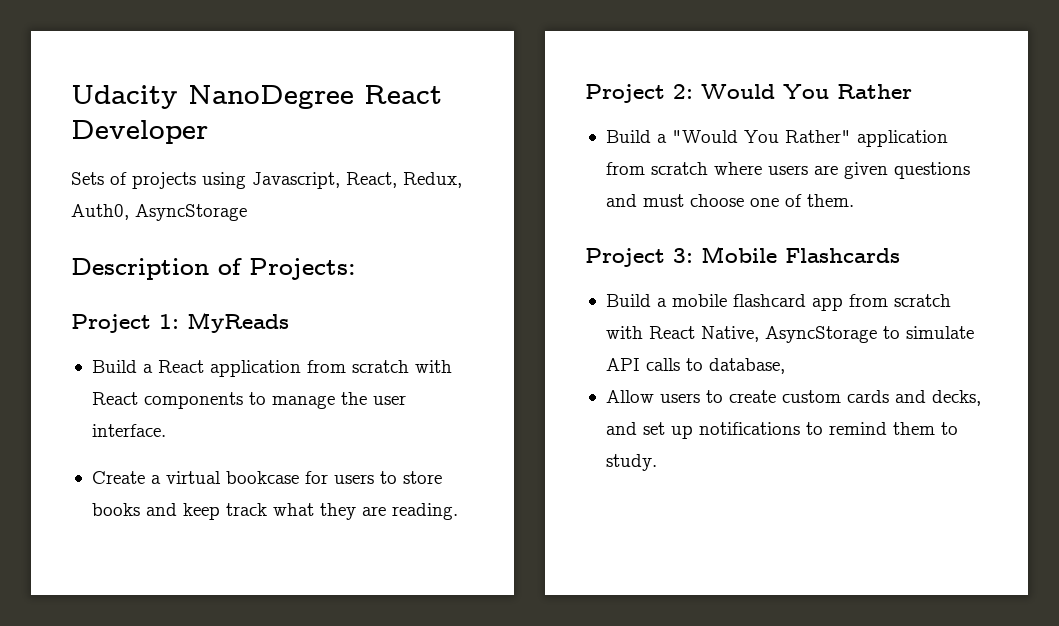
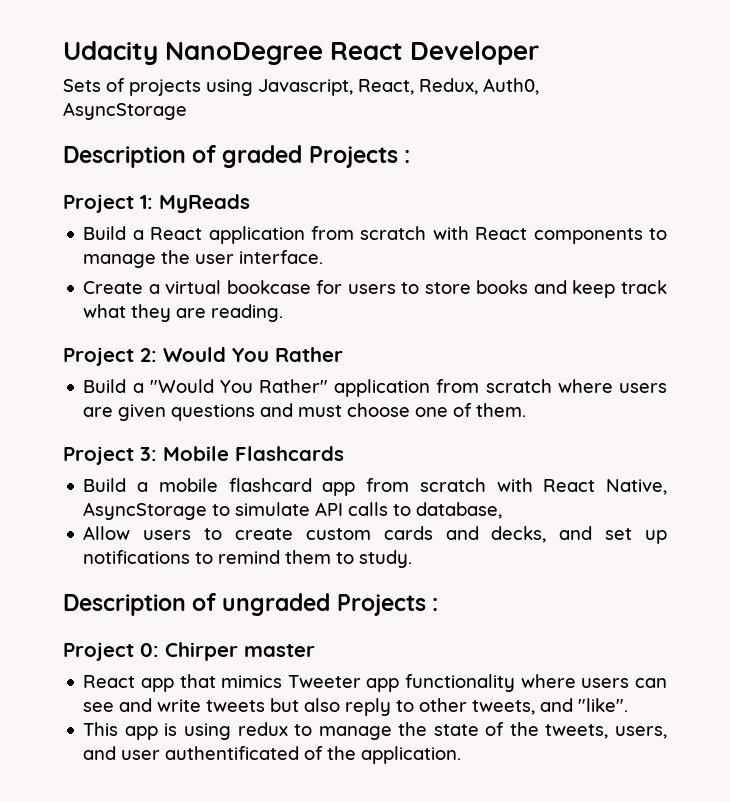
[249,258,356,280] Projects: -> [222,145,410,168] graded Projects :
(657, 462) none -> [63,593,438,616] [63,642,315,661] [83,674,667,692] [83,698,629,716] [83,722,668,740] [83,746,462,764] // Description of ungraded Projects : // Project 0: Chirper master // React app that mimics Tweeter app functionality where users can see and write tweets but also reply to other tweets, and "like". // This app is using redux to manage the state of the tweets, users, and user authentificated of the application.

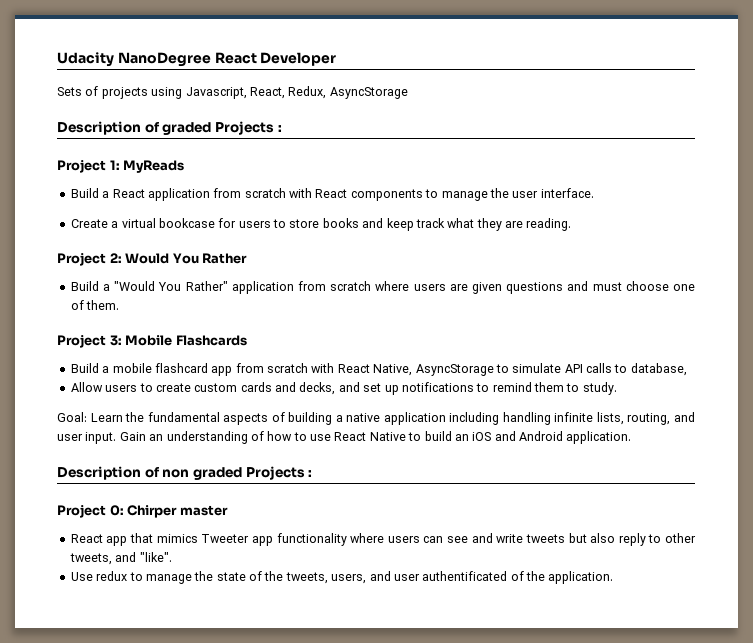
[483,78,539,95] Auth0, -> (327, 92) none
[63,593,331,616] // Description of ungraded -> [57,412,695,425] [57,431,632,444] [57,466,242,480] // Goal: Learn the fundamental aspects of building a native application including handling infinite lists, routing, and user input. Gain an understanding of how to use React Native to build an iOS and Android application. // Description of non graded
[83,722,232,740] This app is using -> [70,572,93,581] Use

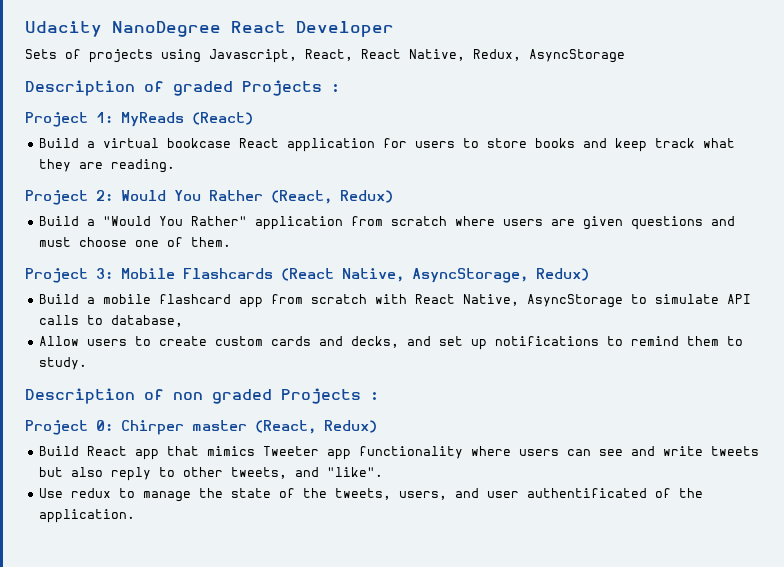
(285, 93) none -> [361,49,465,61] React Native,
[70,188,594,201] [70,218,215,228] // Build a React application from scratch with React components to manage the user interface. // Create a virtual bookcase -> [192,112,253,125] [38,138,375,152] (React) // Build a virtual bookcase React application
(248, 258) none -> [271,190,393,204] (React, Redux)
(247, 340) none -> [281,268,589,283] (React Native, AsyncStorage, Redux)
[57,412,695,425] [57,431,632,444] // Goal: Learn the fundamental aspects of building a native application including handling infinite lists, routing, and user input. Gain an understanding of how to use React Native to build an iOS and Android application. -> (87, 363) none
(228, 510) // -> [255,420,377,434] [38,446,79,456] (React, Redux) // Build

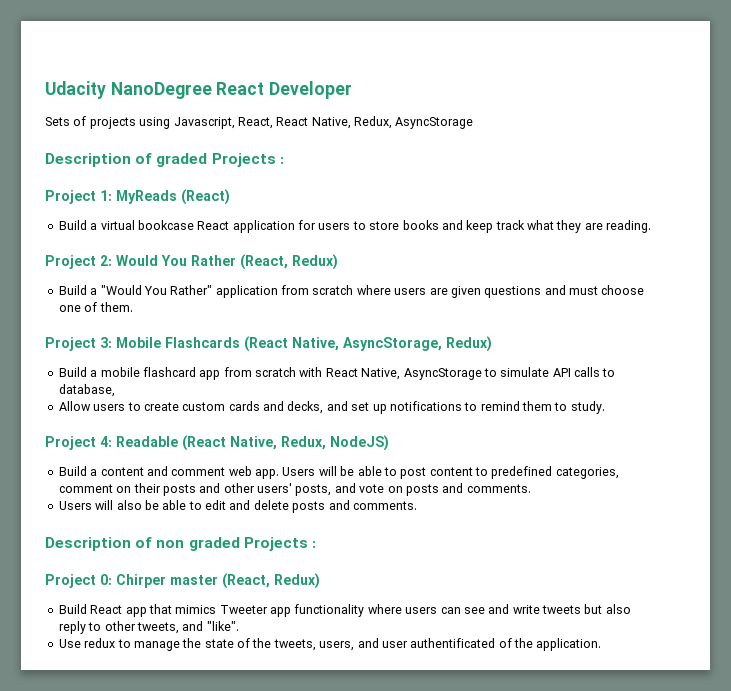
(87, 363) none -> [45,435,389,451] [58,466,619,479] [58,483,531,496] [58,500,417,513] // Project 4: Readable (React Native, Redux, NodeJS) // Build a content and comment web app. Users will be able to post content to predefined categories, comment on their posts and other users' posts, and vote on posts and comments. // Users will also be able to edit and delete posts and comments.

